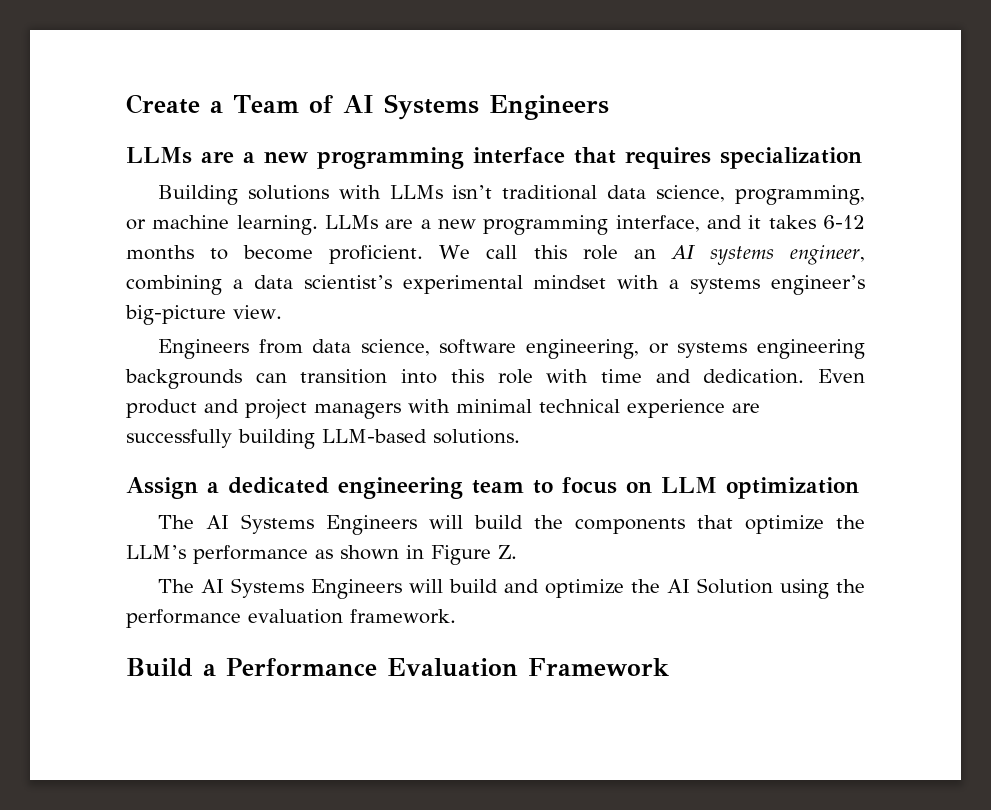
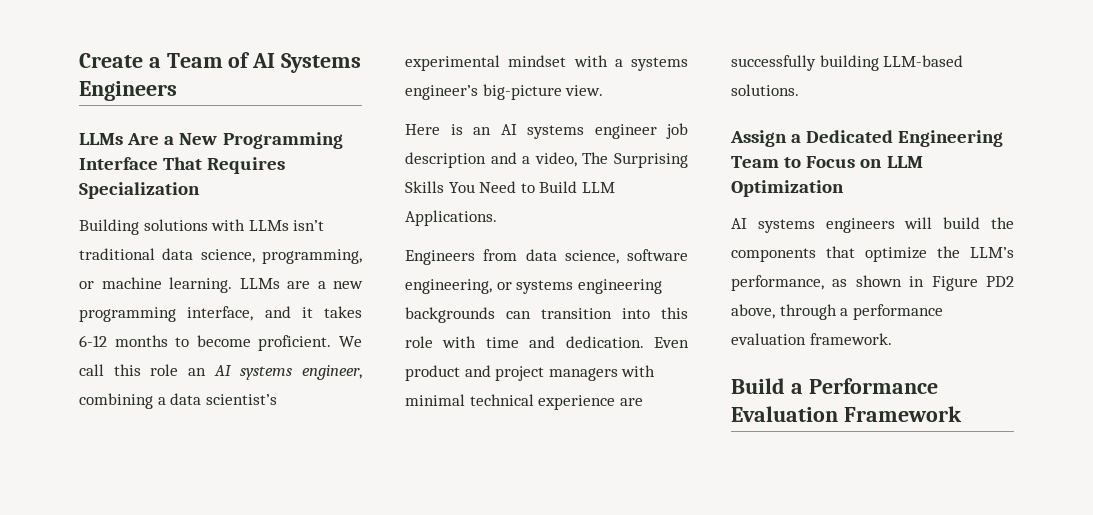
[201,147,862,169] are a new programming interface that requires specialization -> [127,132,343,149] [79,157,286,174] [79,182,200,199] Are a New Programming Interface That Requires Specialization
(282, 312) none -> [405,123,688,139] [405,152,688,168] [405,181,615,193] [405,210,497,226] // Here is an AI systems engineer job description and a video, The Surprising Skills You Need to Build LLM Applications.
[228,477,859,499] [157,514,417,535] dedicated engineering team to focus on LLM optimization // The AI Systems Engineers -> [806,130,1004,147] [731,156,923,168] [731,180,844,197] [731,218,895,233] Dedicated Engineering Team to Focus on LLM Optimization // AI systems engineers
[193,545,308,564] performance -> [731,275,824,291] performance,
[498,545,517,559] [157,578,865,599] Z. // The AI Systems Engineers will build and optimize the AI Solution using the -> [986,276,1014,287] [731,304,849,320] PD2 above, through a

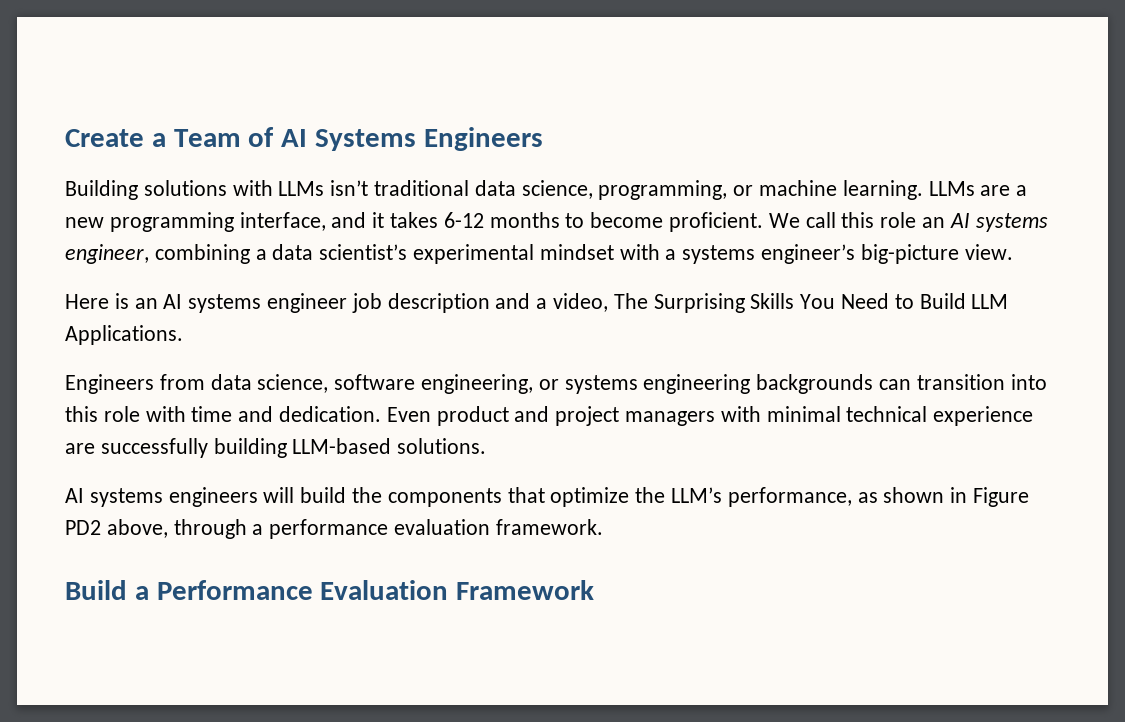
[79,132,343,149] [79,157,286,174] [79,182,200,199] // LLMs Are a New Programming Interface That Requires Specialization -> (543, 139) none
[730,130,1004,147] [731,156,923,168] [731,180,844,197] // Assign a Dedicated Engineering Team to Focus on LLM Optimization -> (487, 446) none

